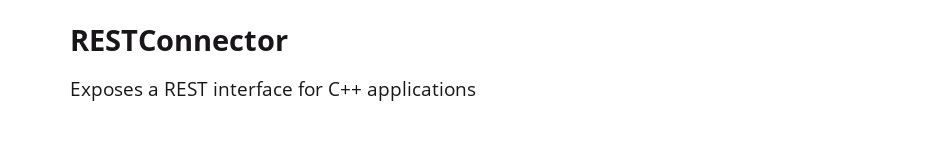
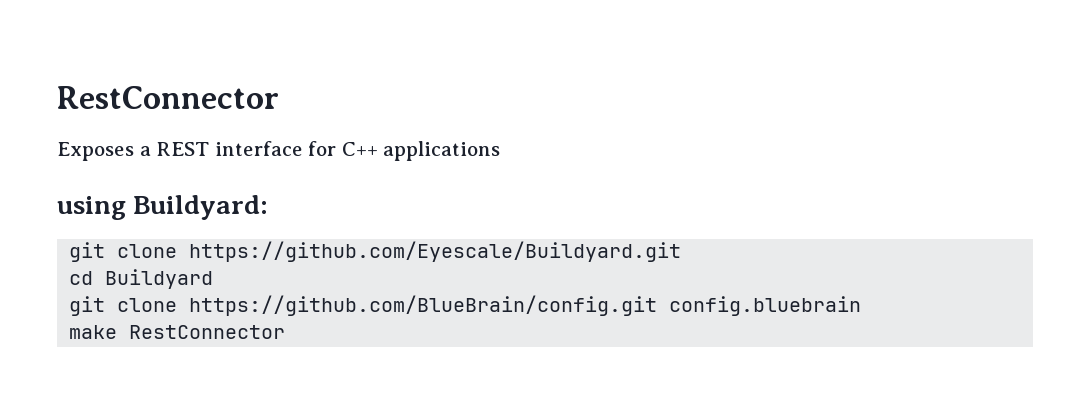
[70,30,288,51] RESTConnector -> [57,86,279,109] RestConnector
(476, 91) none -> [57,195,269,220] [69,241,682,262] [69,269,214,289] [69,295,862,316] [69,325,286,339] // using Buildyard: // git clone https://github.com/Eyescale/Buildyard.git // cd Buildyard // git clone https://github.com/BlueBrain/config.git config.bluebrain // make RestConnector

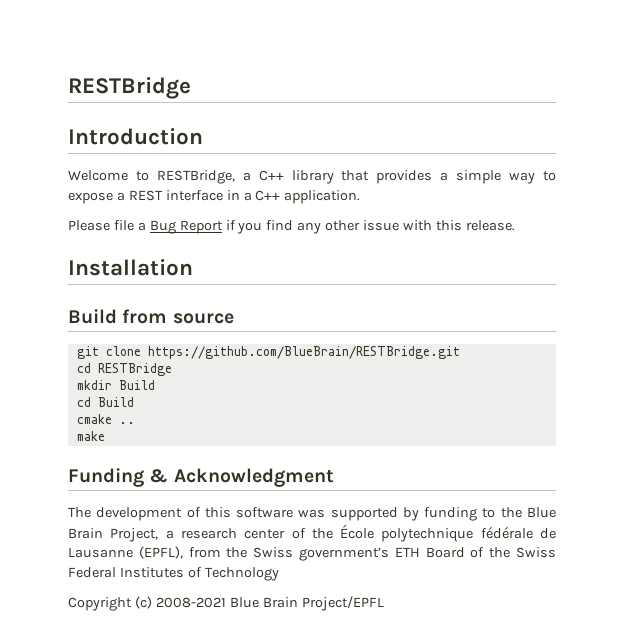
[57,86,279,109] [57,141,501,161] [57,195,269,220] [69,241,682,262] [69,269,214,289] [69,295,862,316] [69,325,286,339] RestConnector // Exposes a REST interface for C++ applications // using Buildyard: // git clone https://github.com/Eyescale/Buildyard.git // cd Buildyard // git clone https://github.com/BlueBrain/config.git config.bluebrain // make RestConnector -> [68,77,191,99] [68,128,203,145] [68,170,557,184] [68,190,361,204] [68,220,515,234] [68,259,193,276] [68,309,234,324] [76,346,460,359] [76,363,172,376] [76,380,155,390] [76,397,134,407] [76,414,135,424] [76,431,105,441] [68,468,334,487] [68,507,556,521] [68,524,557,542] [68,546,556,561] [68,567,279,581] [68,596,384,611] RESTBridge // Introduction // Welcome to RESTBridge, a C++ library that provides a simple way to expose a REST interface in a C++ application. // Please file a Bug Report if you find any other issue with this release. // Installation // Build from source // git clone https://github.com/BlueBrain/RESTBridge.git // cd RESTBridge // mkdir Build // cd Build // cmake .. // make // Funding & Acknowledgment // The development of this software was supported by funding to the Blue Brain Project, a research center of the École polytechnique fédérale de Lausanne (EPFL), from the Swiss government’s ETH Board of the Swiss Federal Institutes of Technology // Copyright (c) 2008-2021 Blue Brain Project/EPFL

